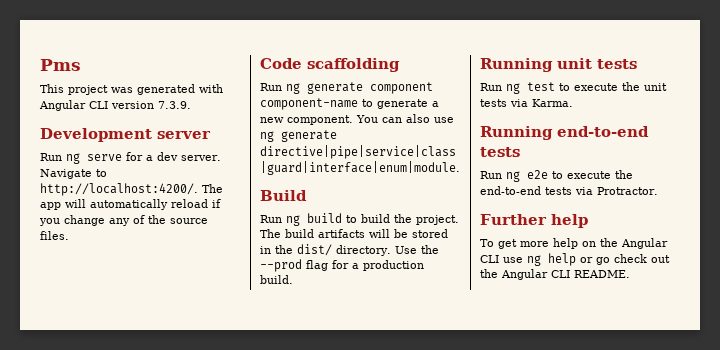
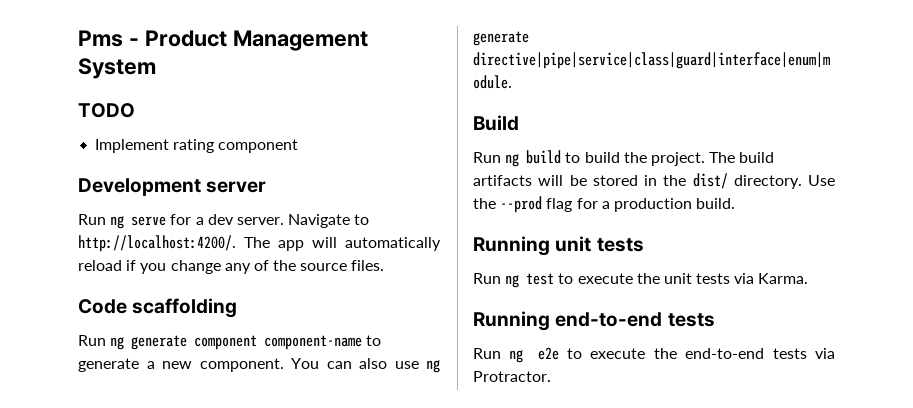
[40,84,223,95] [39,100,191,111] // This project was generated with Angular CLI version 7.3.9. -> [128,30,368,51] [78,58,156,79] [78,103,135,118] [95,139,299,153] - Product Management System // TODO // Implement rating component
[480,214,588,228] [480,238,668,249] [480,253,670,266] [480,269,630,280] // Further help // To get more help on the Angular CLI use ng help or go check out the Angular CLI README. -> (551, 376) none

